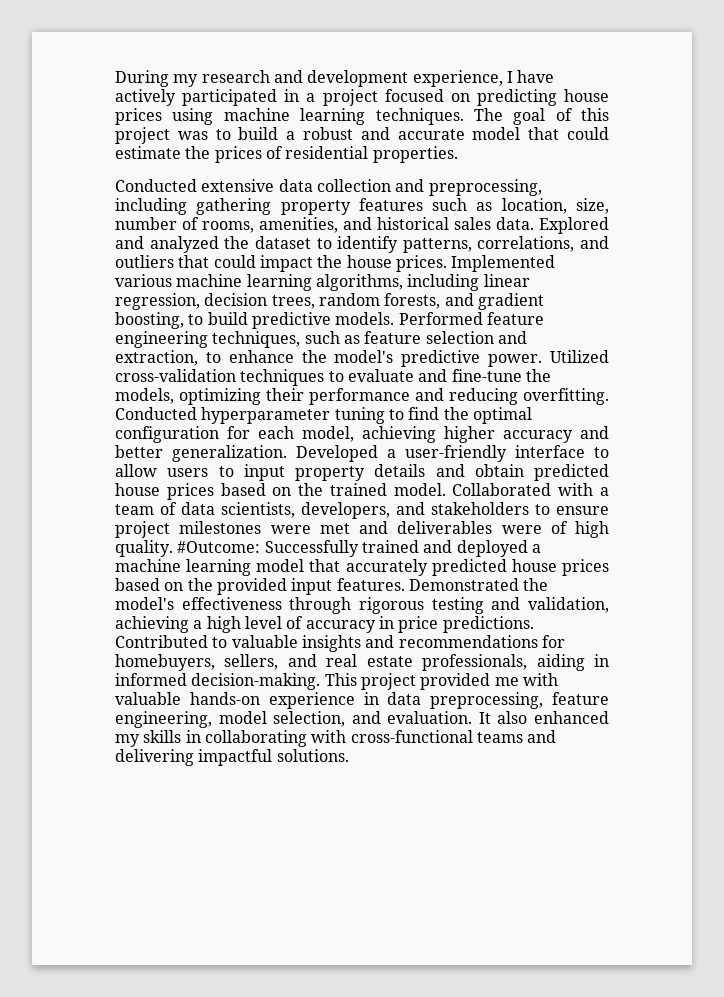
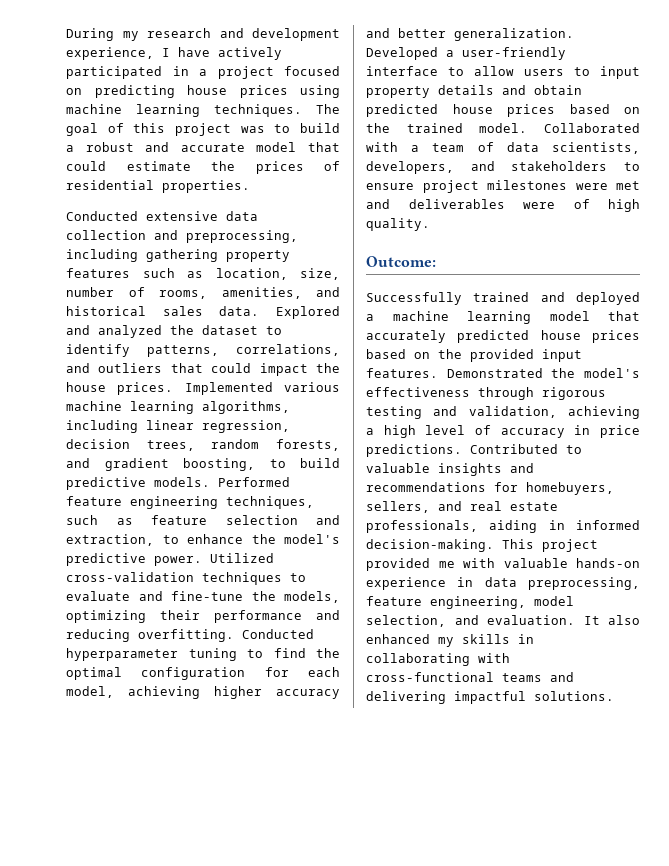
[177,541,261,553] #Outcome: -> [366,256,436,267] // Outcome: //

